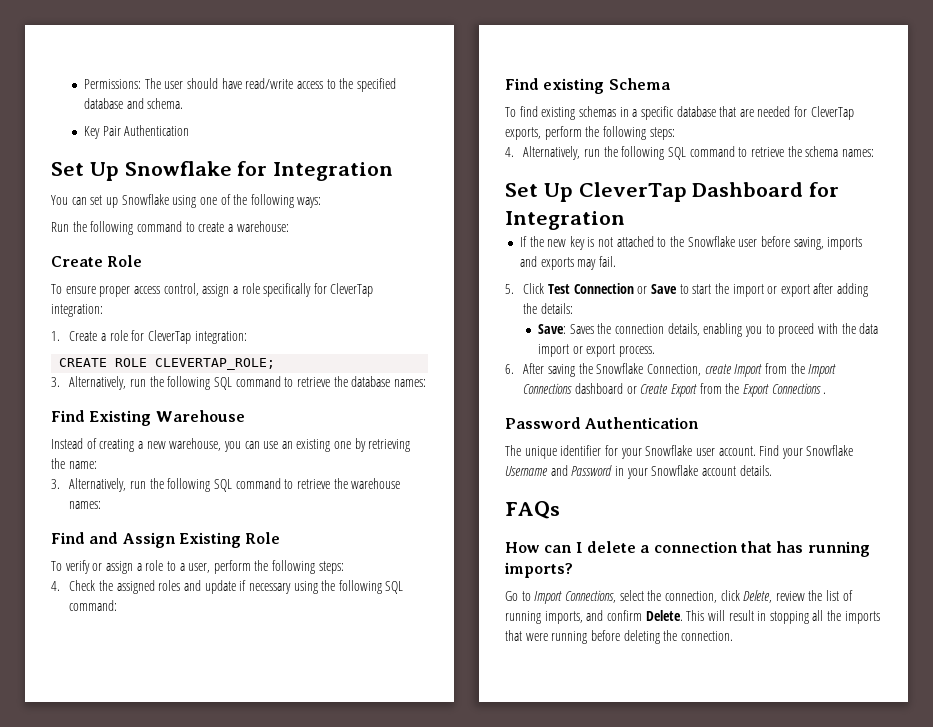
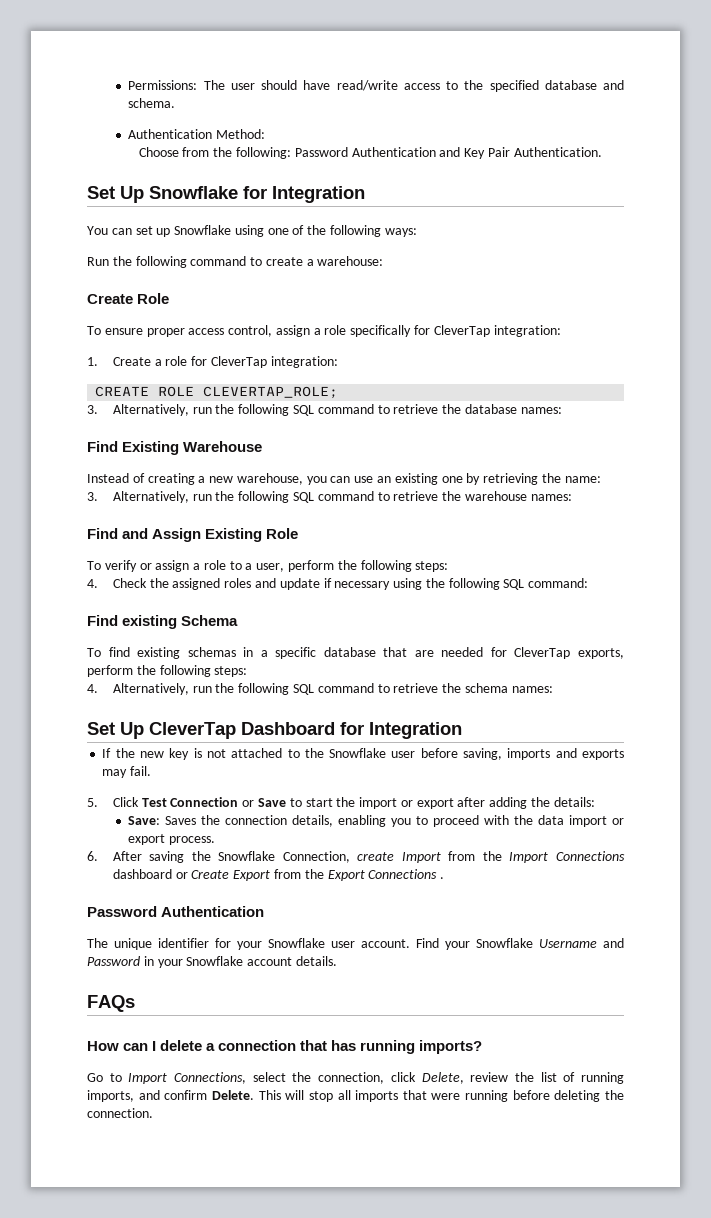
(184, 103) none -> [128,129,266,139] [138,147,461,159] Authentication Method: // Choose from the following: Password Authentication and
[124,125,190,136] Authentication -> [513,147,602,157] Authentication.
[728,610,842,624] result in stopping all the -> [308,1090,351,1102] stop all

